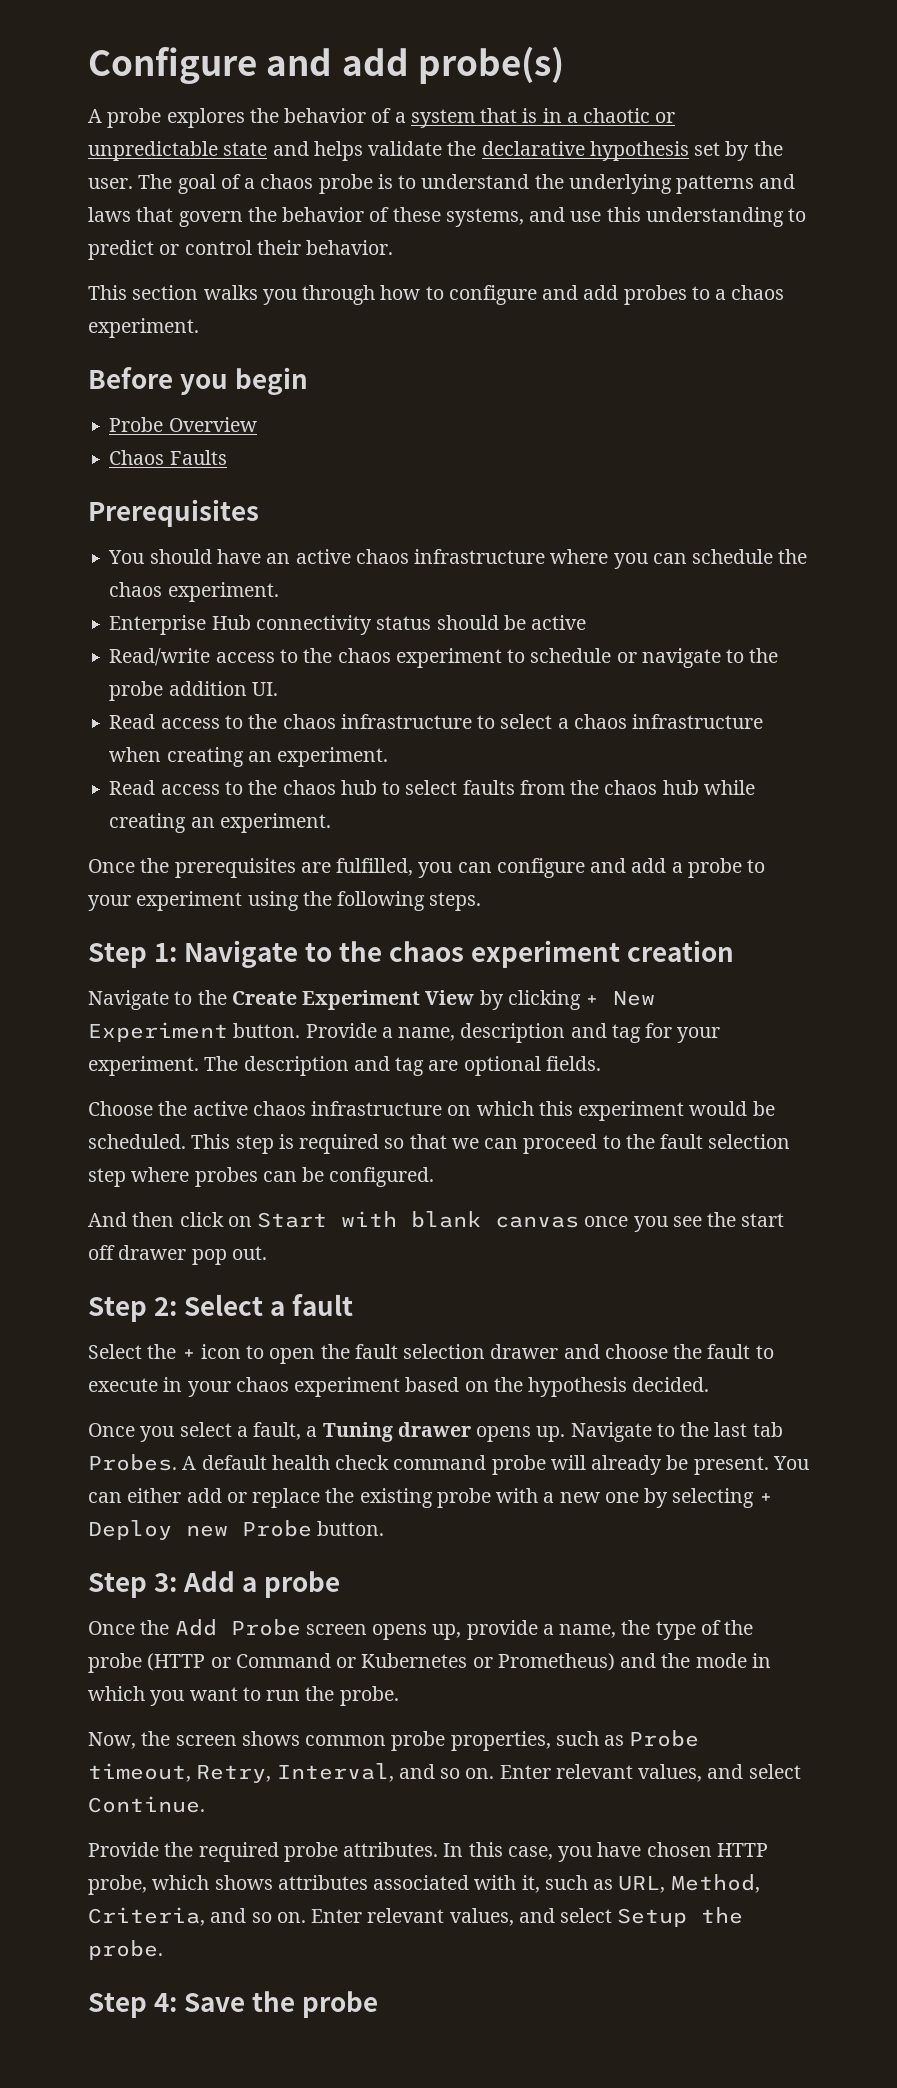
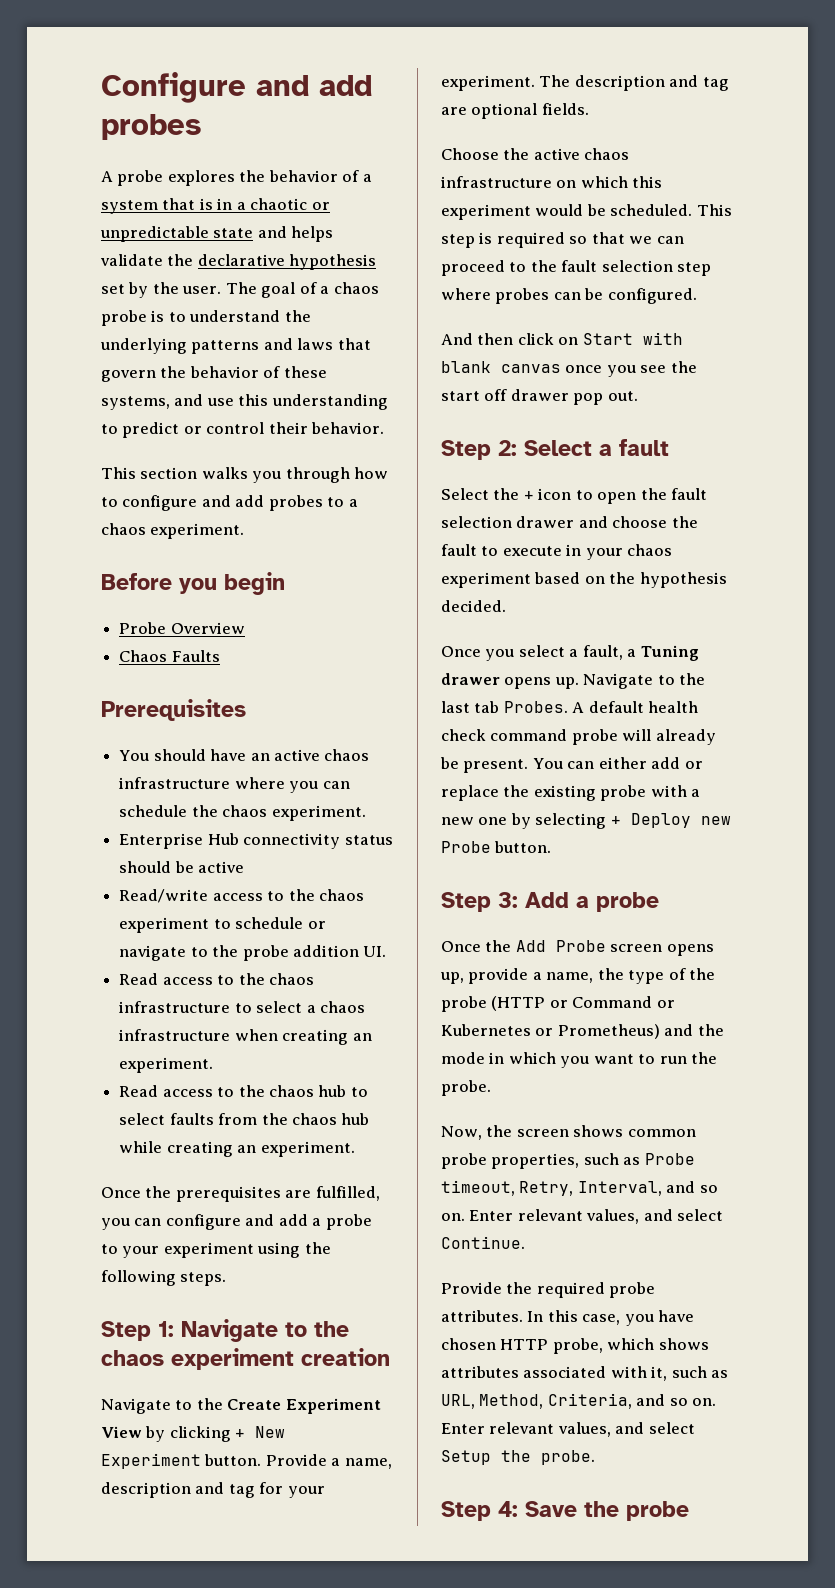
[418,46,565,84] probe(s) -> [101,114,202,140] probes

